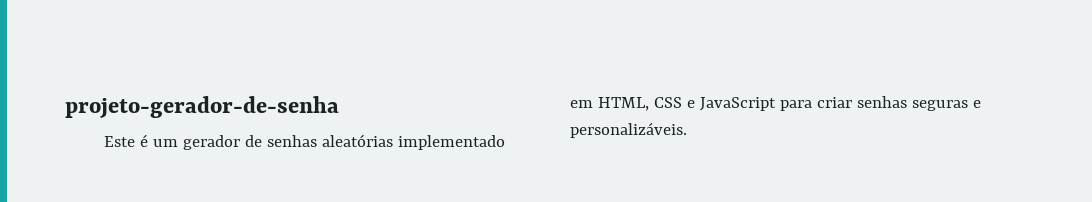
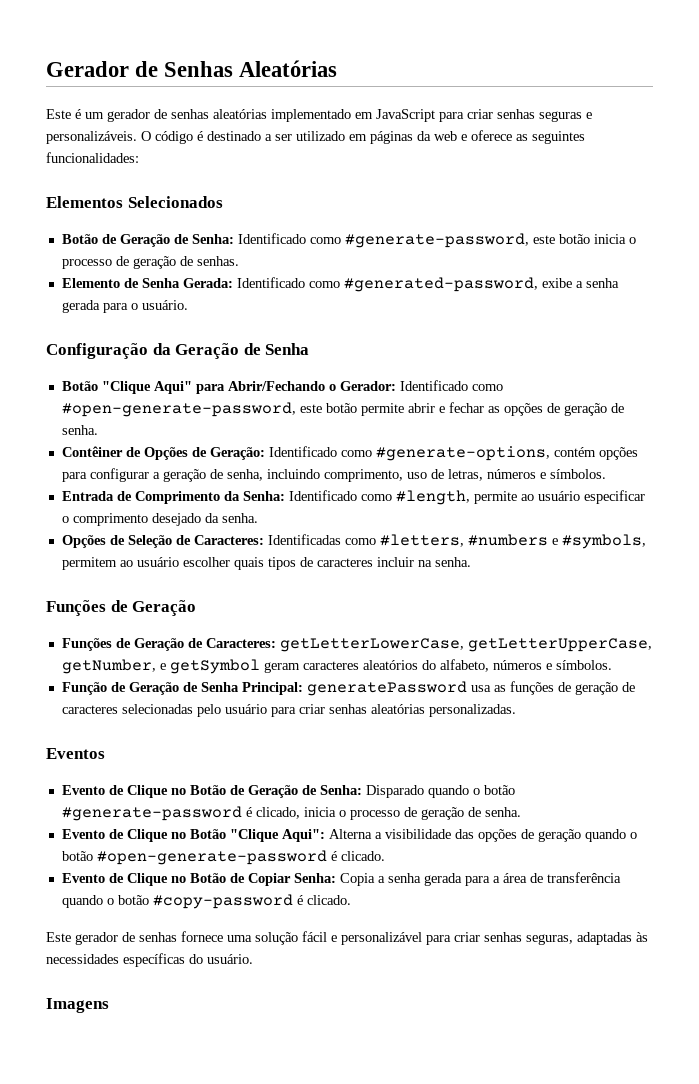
[65,96,339,118] projeto-gerador-de-senha -> [46,60,338,77] Gerador de Senhas Aleatórias
[597,97,695,111] HTML, CSS e -> (373, 115) none
(687, 130) none -> [141,130,585,144] [46,152,139,163] [46,196,223,208] [61,233,636,248] [61,256,239,269] [61,277,619,292] [61,300,188,313] [46,343,310,359] [61,380,503,394] [61,402,624,417] [61,425,98,435] [61,446,638,461] [61,468,606,482] [61,490,645,505] [61,513,258,526] [61,534,646,549] [61,557,471,570] [46,600,197,616] [61,638,652,652] [61,659,612,674] [61,681,635,696] [61,704,516,717] [46,748,105,759] [61,785,515,798] [61,806,521,821] [61,829,637,842] [61,850,385,865] [61,872,621,886] [61,894,351,909] [46,931,648,945] [46,953,253,967] [46,998,109,1013] O código é destinado a ser utilizado em páginas da web e oferece as seguintes funcionalidades: // Elementos Selecionados // Botão de Geração de Senha: Identificado como #generate-password, este botão inicia o processo de geração de senhas. // Elemento de Senha Gerada: Identificado como #generated-password, exibe a senha gerada para o usuário. // Configuração da Geração de Senha // Botão "Clique Aqui" para Abrir/Fechando o Gerador: Identificado como #open-generate-password, este botão permite abrir e fechar as opções de geração de senha. // Contêiner de Opções de Geração: Identificado como #generate-options, contém opções para configurar a geração de senha, incluindo comprimento, uso de letras, números e símbolos. // Entrada de Comprimento da Senha: Identificado como #length, permite ao usuário especificar o comprimento desejado da senha. // Opções de Seleção de Caracteres: Identificadas como #letters, #numbers e #symbols, permitem ao usuário escolher quais tipos de caracteres incluir na senha. // Funções de Geração // Funções de Geração de Caracteres: getLetterLowerCase, getLetterUpperCase, getNumber, e getSymbol geram caracteres aleatórios do alfabeto, números e símbolos. // Função de Geração de Senha Principal: generatePassword usa as funções de geração de caracteres selecionadas pelo usuário para criar senhas aleatórias personalizadas. // Eventos // Evento de Clique no Botão de Geração de Senha: Disparado quando o botão #generate-password é clicado, inicia o processo de geração de senha. // Evento de Clique no Botão "Clique Aqui": Alterna a visibilidade das opções de geração quando o botão #open-generate-password é clicado. // Evento de Clique no Botão de Copiar Senha: Copia a senha gerada para a área de transferência quando o botão #copy-password é clicado. // Este gerador de senhas fornece uma solução fácil e personalizável para criar senhas seguras, adaptadas às necessidades específicas do usuário. // Imagens

